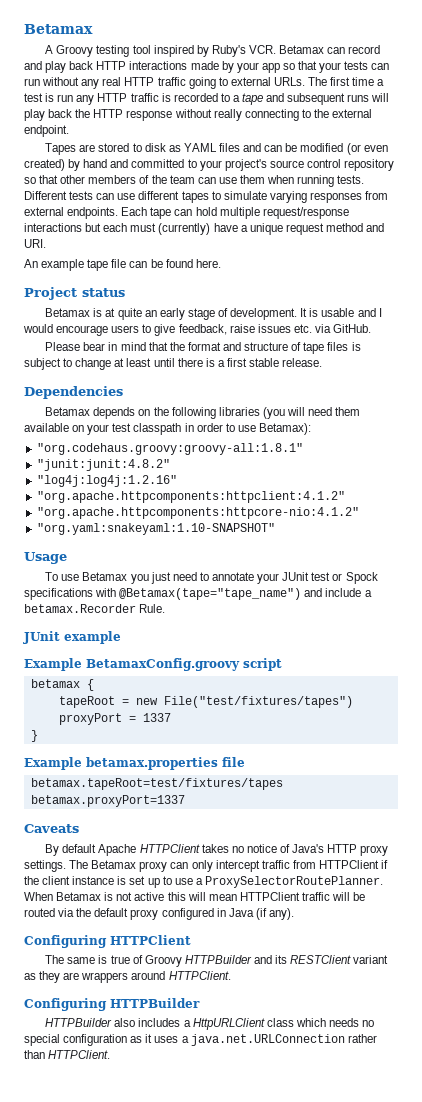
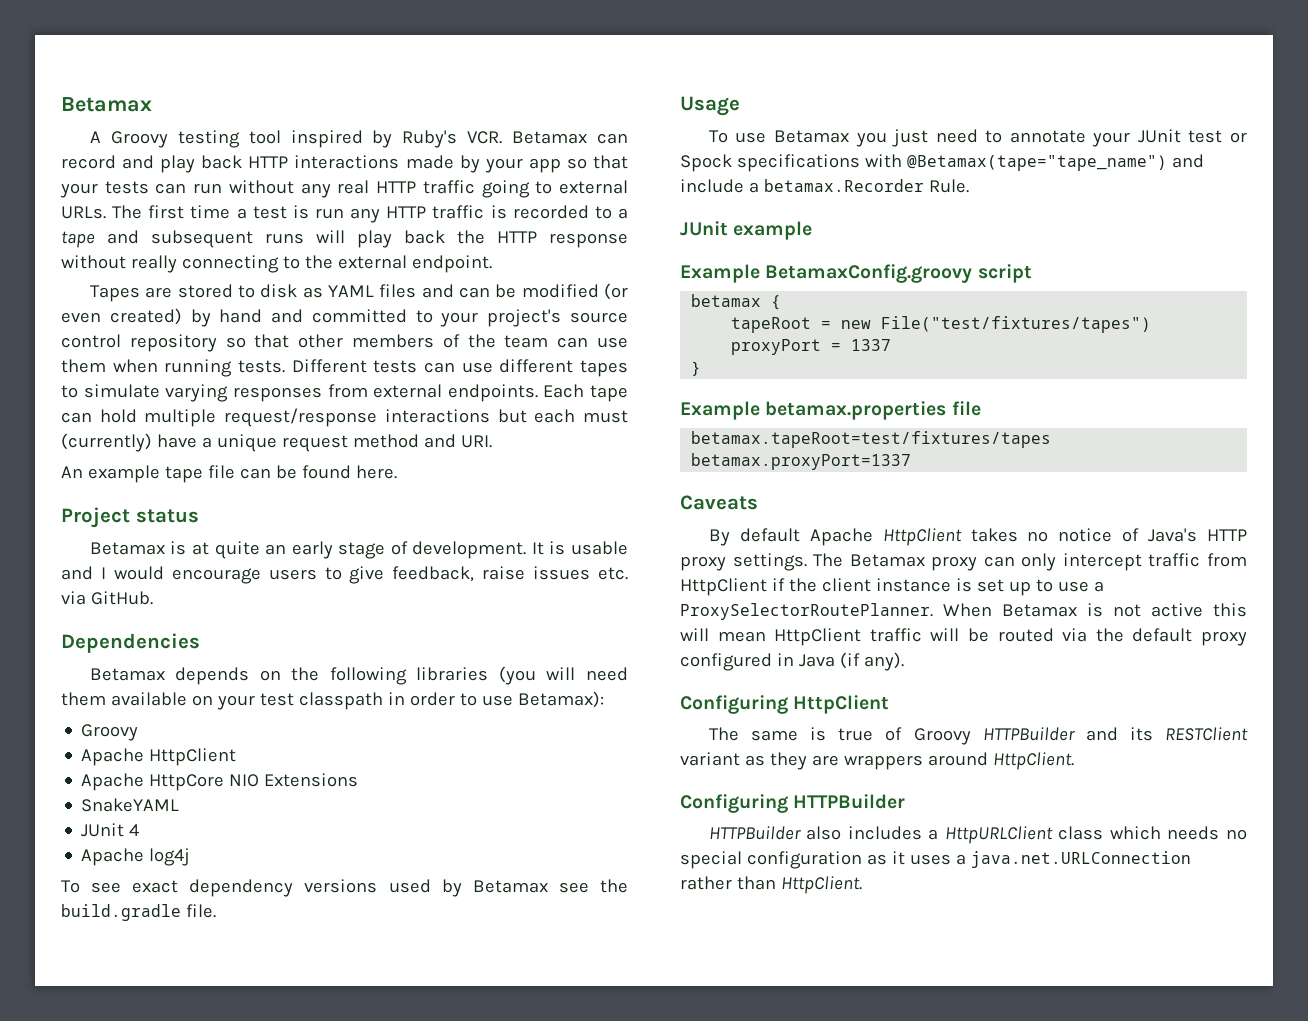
[45,342,361,354] [24,358,323,370] // Please bear in mind that the format and structure of tape files is subject to change at least until there is a first stable release. -> (153, 598) none
[36,443,303,455] [36,459,170,471] [36,475,177,487] [36,491,345,503] [36,507,359,519] [36,523,275,535] "org.codehaus.groovy:groovy-all:1.8.1" // "junit:junit:4.8.2" // "log4j:log4j:1.2.16" // "org.apache.httpcomponents:httpclient:4.1.2" // "org.apache.httpcomponents:httpcore-nio:4.1.2" // "org.yaml:snakeyaml:1.10-SNAPSHOT" -> [81,724,139,741] [81,748,237,766] [81,773,359,791] [81,798,180,812] [81,823,140,837] [81,848,191,866] [61,879,628,897] [61,904,216,921] Groovy // Apache HttpClient // Apache HttpCore NIO Extensions // SnakeYAML // JUnit 4 // Apache log4j // To see exact dependency versions used by Betamax see the build.gradle file.
[139,844,200,853] HTTPClient -> [882,528,962,546] HttpClient
[318,860,379,869] HTTPClient -> [680,578,767,596] HttpClient
[239,892,300,901] HTTPClient -> [774,628,862,646] HttpClient
[110,935,191,945] HTTPClient -> [793,695,890,714] HttpClient
[168,971,231,980] HTTPClient. -> [992,752,1074,770] HttpClient.
[48,1050,111,1059] HTTPClient. -> [780,876,862,894] HttpClient.

